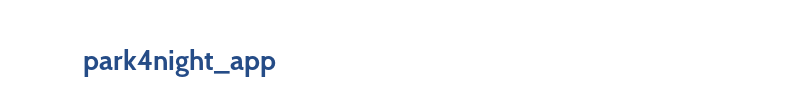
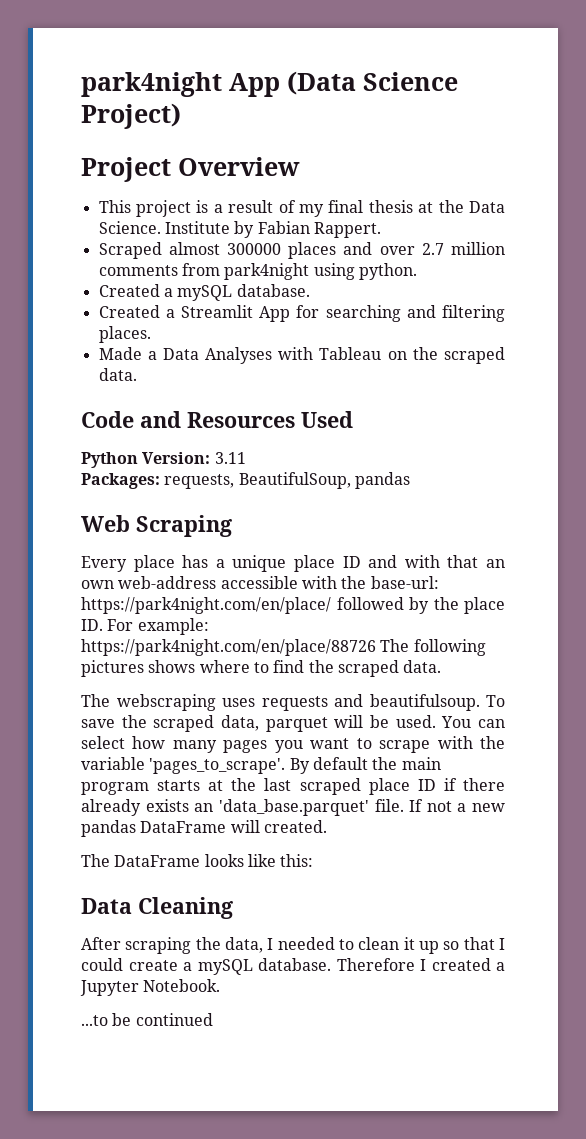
[83,49,276,77] park4night_app -> [81,71,458,97] [81,103,181,129] [81,157,300,182] [98,200,505,217] [98,221,381,238] [98,242,505,259] [98,263,417,280] [98,284,310,301] [98,305,505,322] [98,326,151,343] [98,347,506,364] [98,368,137,381] [81,411,353,428] [81,452,246,468] [81,472,410,489] [81,515,232,537] [81,555,506,572] [81,576,439,589] [81,597,505,614] [81,618,209,635] [81,639,486,656] [81,660,442,677] [81,694,505,711] [81,715,506,732] [81,736,506,753] [81,757,441,774] [81,778,505,795] [81,799,505,816] [81,820,327,837] [81,854,314,867] [81,897,233,919] [81,937,505,954] [81,958,505,975] [80,979,221,996] [81,1013,213,1026] park4night App (Data Science Project) // Project Overview // This project is a result of my final thesis at the Data Science. Institute by Fabian Rappert. // Scraped almost 300000 places and over 2.7 million comments from park4night using python. // Created a mySQL database. // Created a Streamlit App for searching and filtering places. // Made a Data Analyses with Tableau on the scraped data. // Code and Resources Used // Python Version: 3.11 // Packages: requests, BeautifulSoup, pandas // Web Scraping // Every place has a unique place ID and with that an own web-address accessible with the base-url: https://park4night.com/en/place/ followed by the place ID. For example: https://park4night.com/en/place/88726 The following pictures shows where to find the scraped data. // The webscraping uses requests and beautifulsoup. To save the scraped data, parquet will be used. You can select how many pages you want to scrape with the variable 'pages_to_scrape'. By default the main program starts at the last scraped place ID if there already exists an 'data_base.parquet' file. If not a new pandas DataFrame will created. // The DataFrame looks like this: // Data Cleaning // After scraping the data, I needed to clean it up so that I could create a mySQL database. Therefore I created a Jupyter Notebook. // ...to be continued

